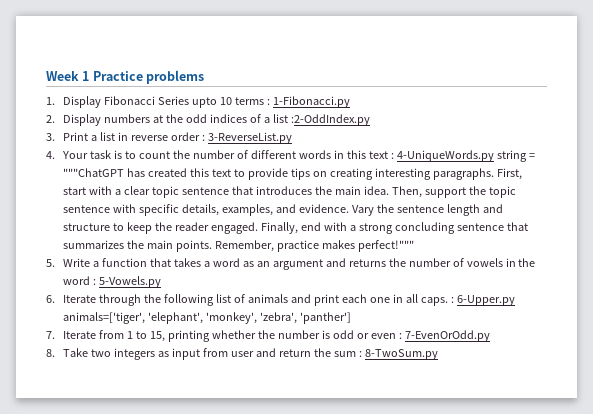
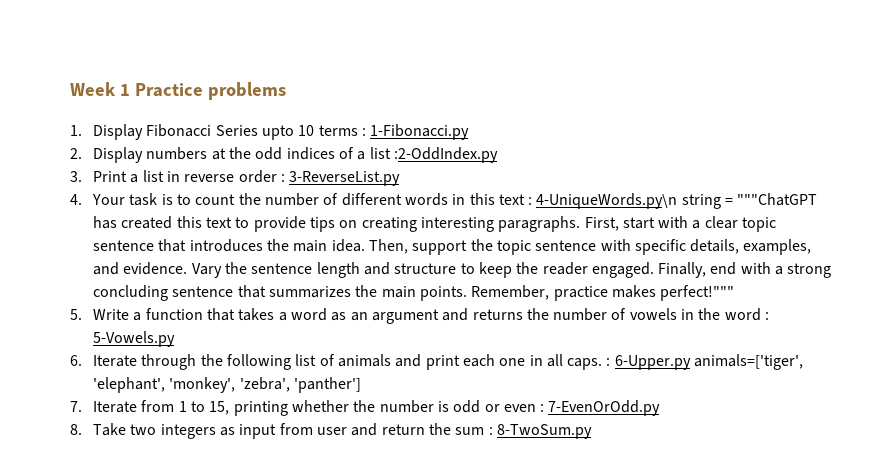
[396,150,494,162] 4-UniqueWords.py -> [536,193,678,209] 4-UniqueWords.py\n

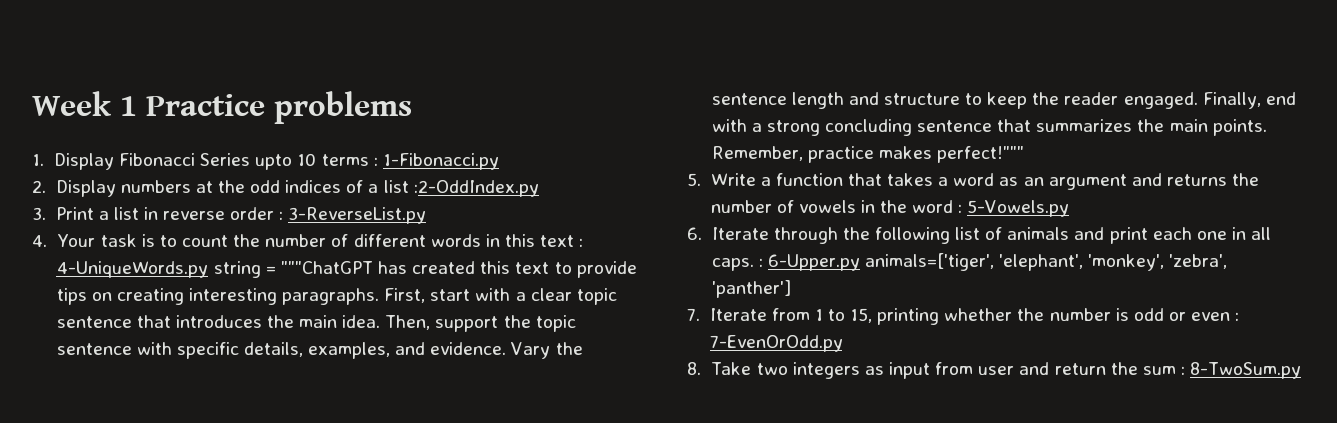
[536,193,678,209] 4-UniqueWords.py\n -> [56,261,209,278] 4-UniqueWords.py

